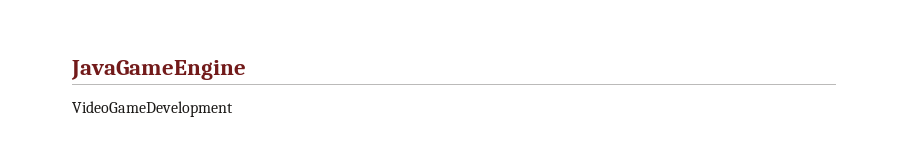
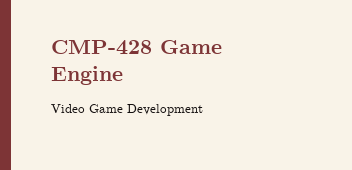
[71,60,246,80] [72,101,233,117] JavaGameEngine // VideoGameDevelopment -> [51,40,222,55] [51,66,123,85] [51,104,203,116] CMP-428 Game Engine // Video Game Development

